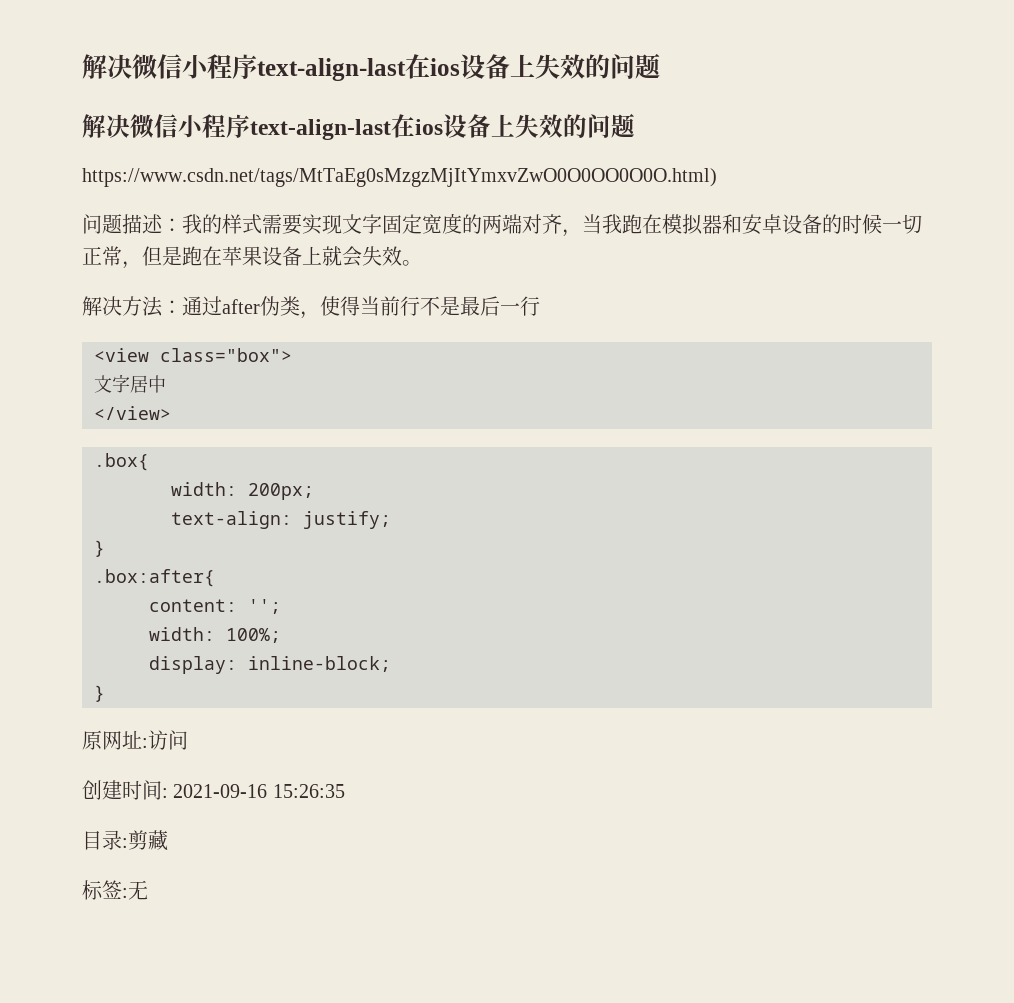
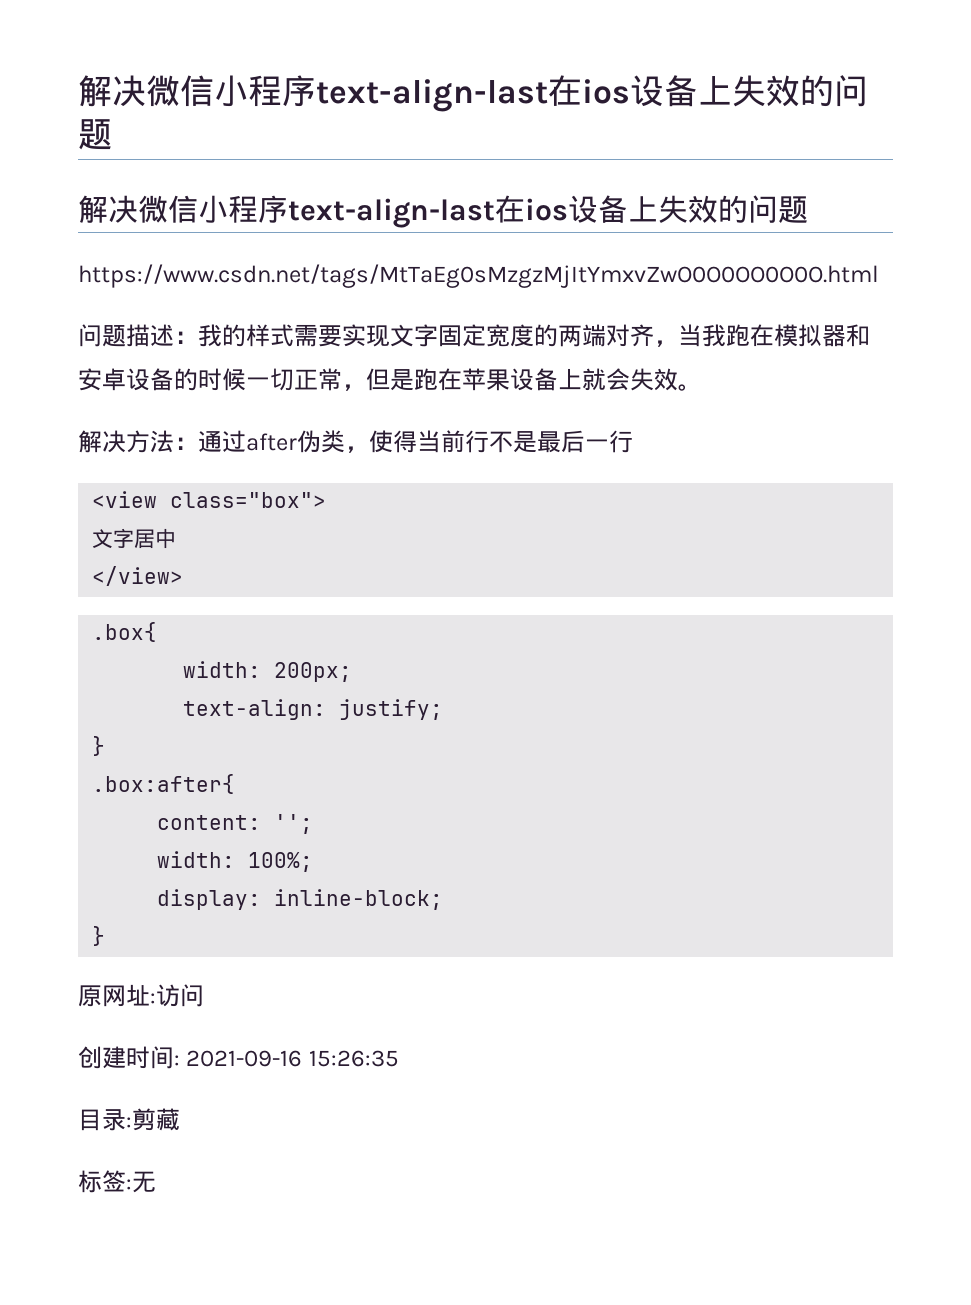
[82,168,717,187] https://www.csdn.net/tags/MtTaEg0sMzgzMjItYmxvZwO0O0OO0O0O.html) -> [78,264,879,288] https://www.csdn.net/tags/MtTaEg0sMzgzMjItYmxvZwO0O0OO0O0O.html

